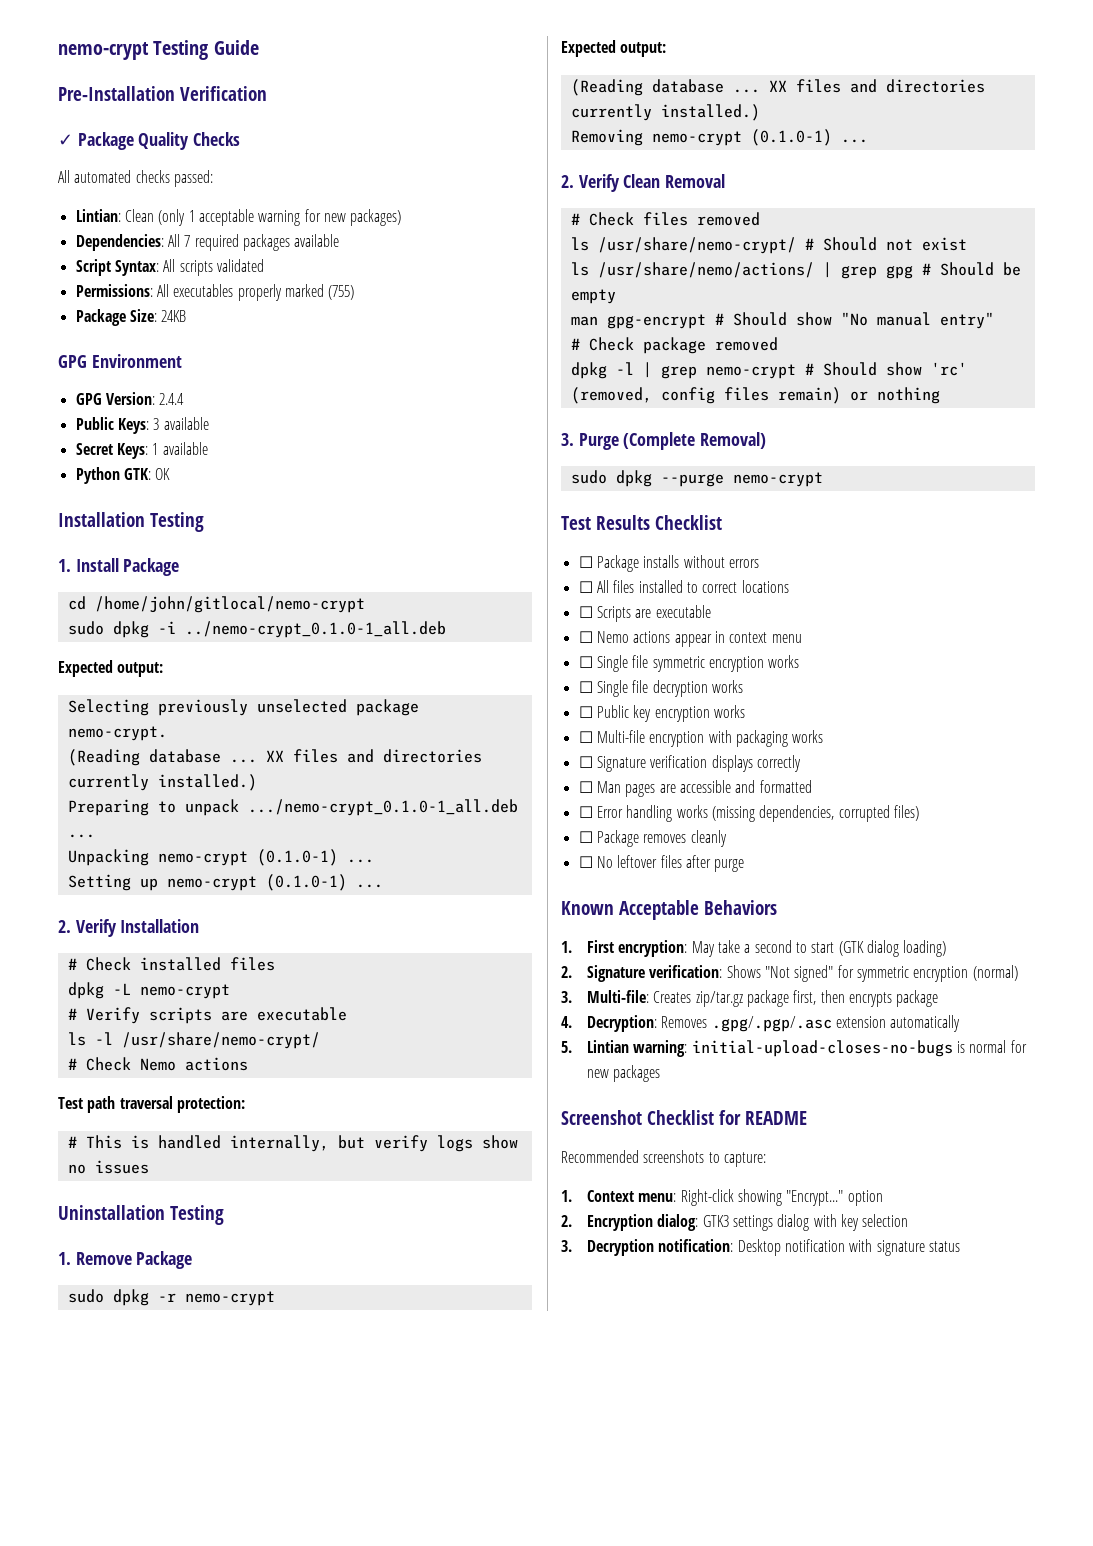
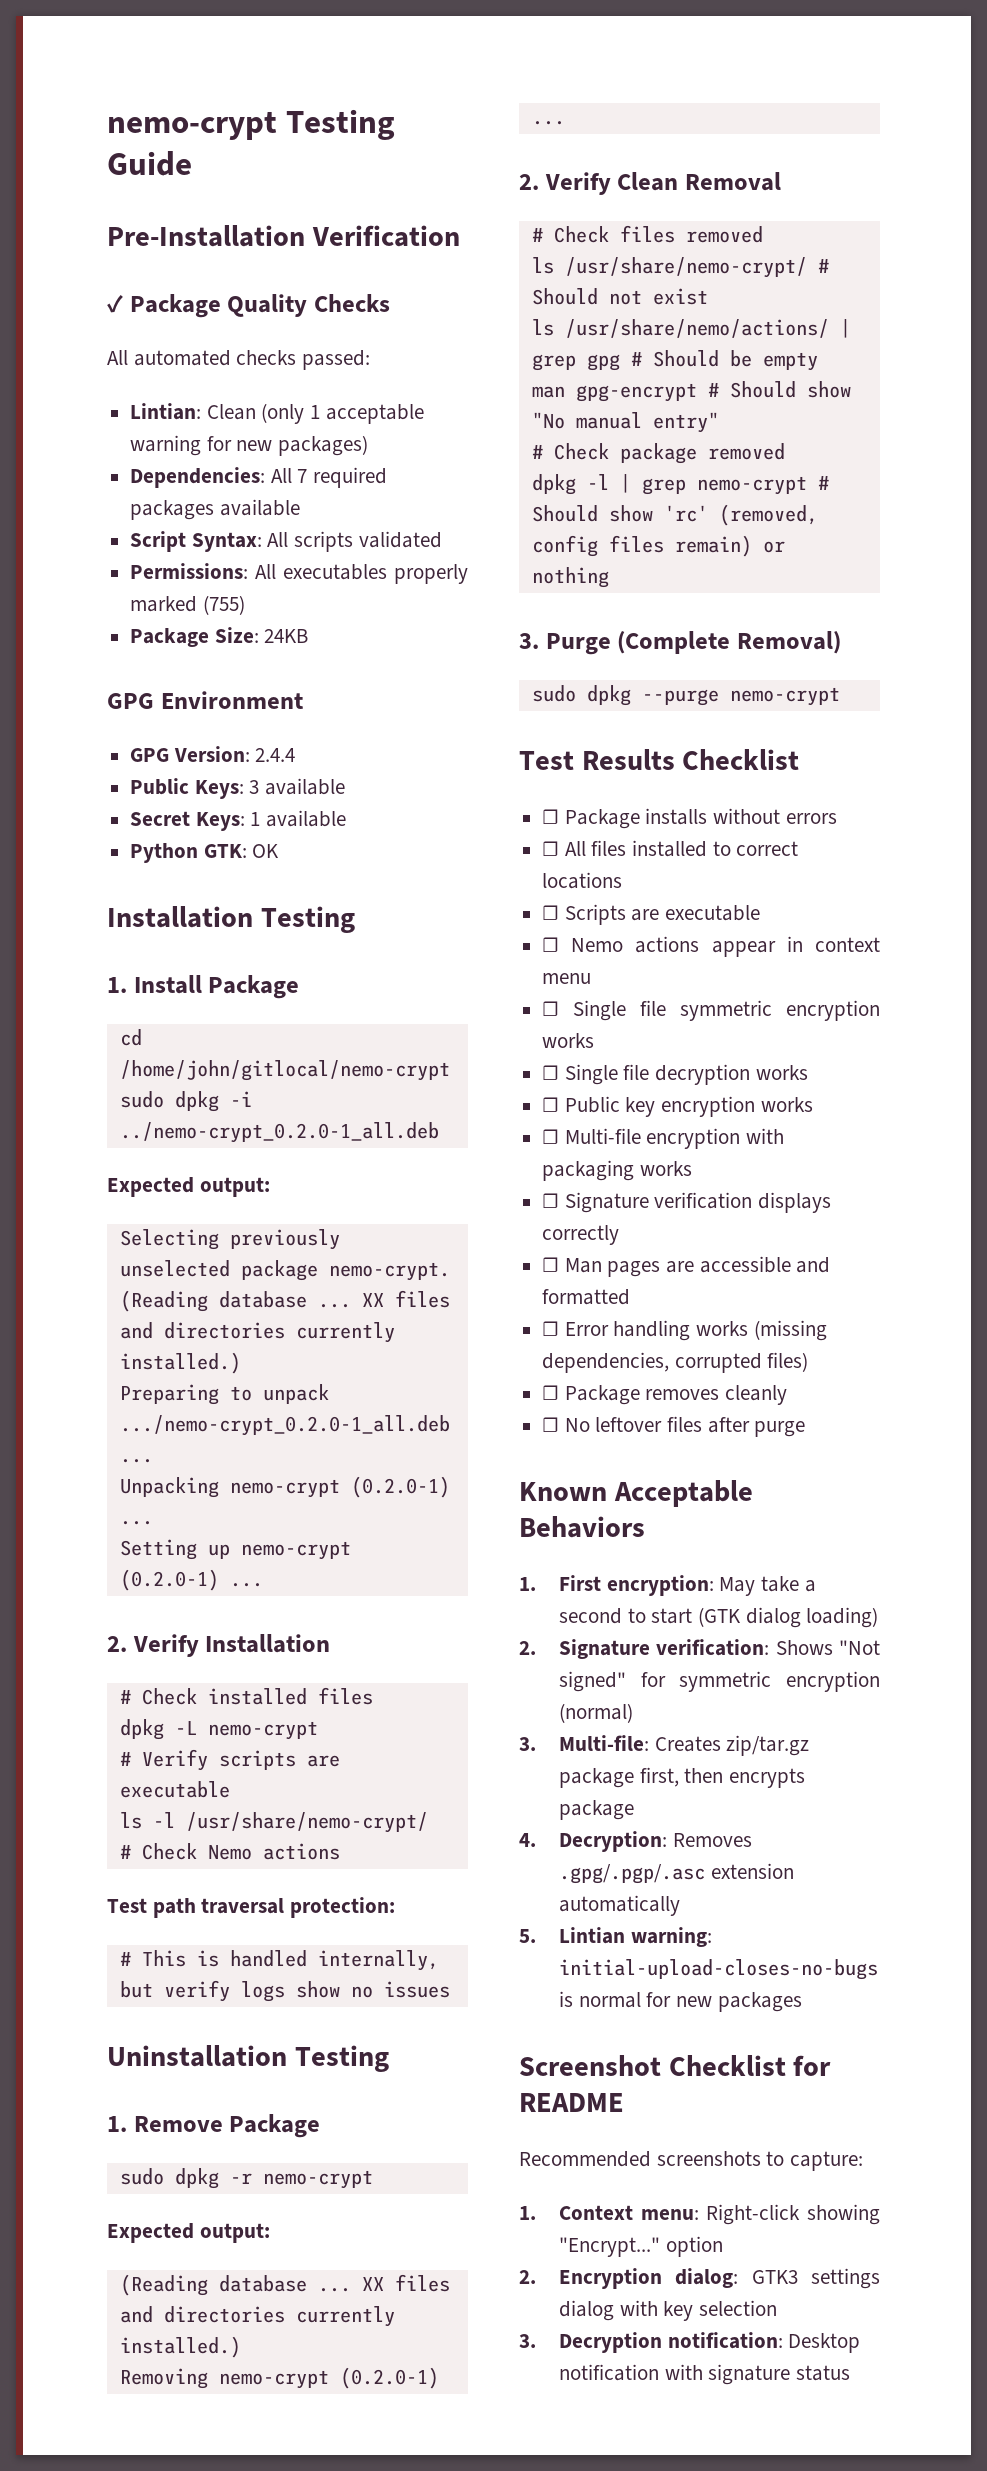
[184,621,446,638] ../nemo-crypt_0.1.0-1_all.deb -> [119,1122,439,1143] ../nemo-crypt_0.2.0-1_all.deb
[247,799,518,816] .../nemo-crypt_0.1.0-1_all.deb -> [119,1415,450,1436] .../nemo-crypt_0.2.0-1_all.deb
[256,849,338,866] (0.1.0-1) -> [350,1476,450,1498] (0.2.0-1)
[265,874,347,891] (0.1.0-1) -> [119,1569,219,1591] (0.2.0-1)
[750,129,832,146] (0.1.0-1) -> [339,2367,439,2389] (0.2.0-1)

